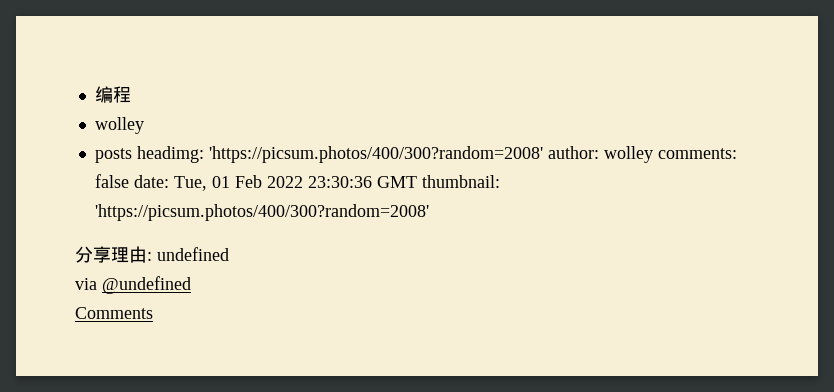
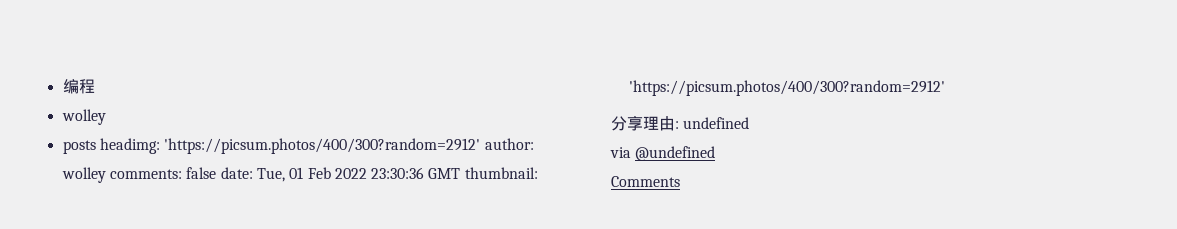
[208,146,543,163] 'https://picsum.photos/400/300?random=2008' -> [164,138,481,154] 'https://picsum.photos/400/300?random=2912'
[94,204,429,221] 'https://picsum.photos/400/300?random=2008' -> [628,80,945,96] 'https://picsum.photos/400/300?random=2912'

